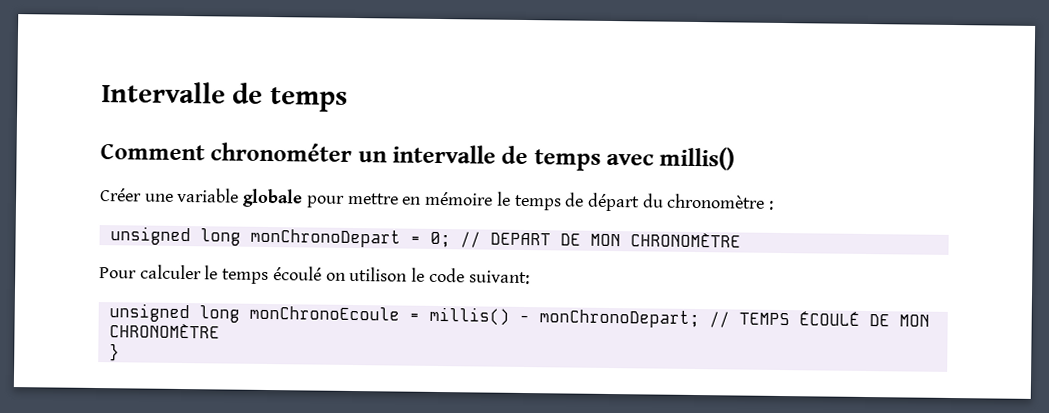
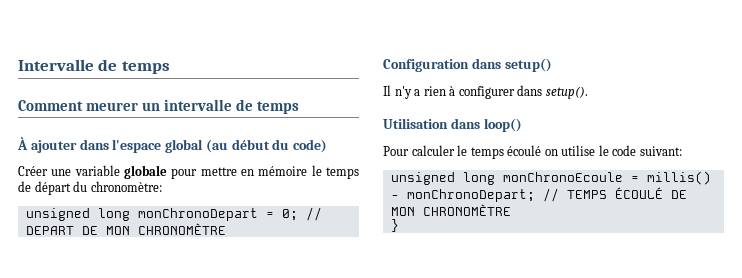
[210,142,353,162] chronométer -> [86,102,139,111] meurer
[606,146,736,171] avec millis() -> [17,137,328,153] // À ajouter dans l'espace global (au début du code)
[666,193,775,210] chronomètre : -> [90,181,162,192] chronomètre:
(741, 240) none -> [383,58,552,72] [383,85,588,99] [383,118,522,132] // Configuration dans setup() // Il n'y a rien à configurer dans setup(). // Utilisation dans loop()
[349,266,408,282] utilison -> [561,145,596,156] utilise

